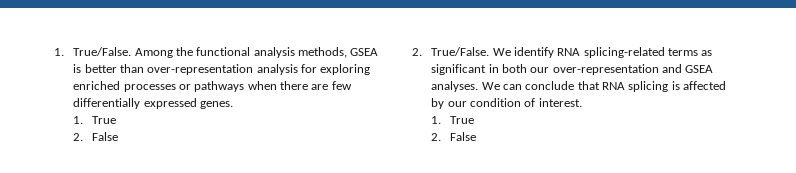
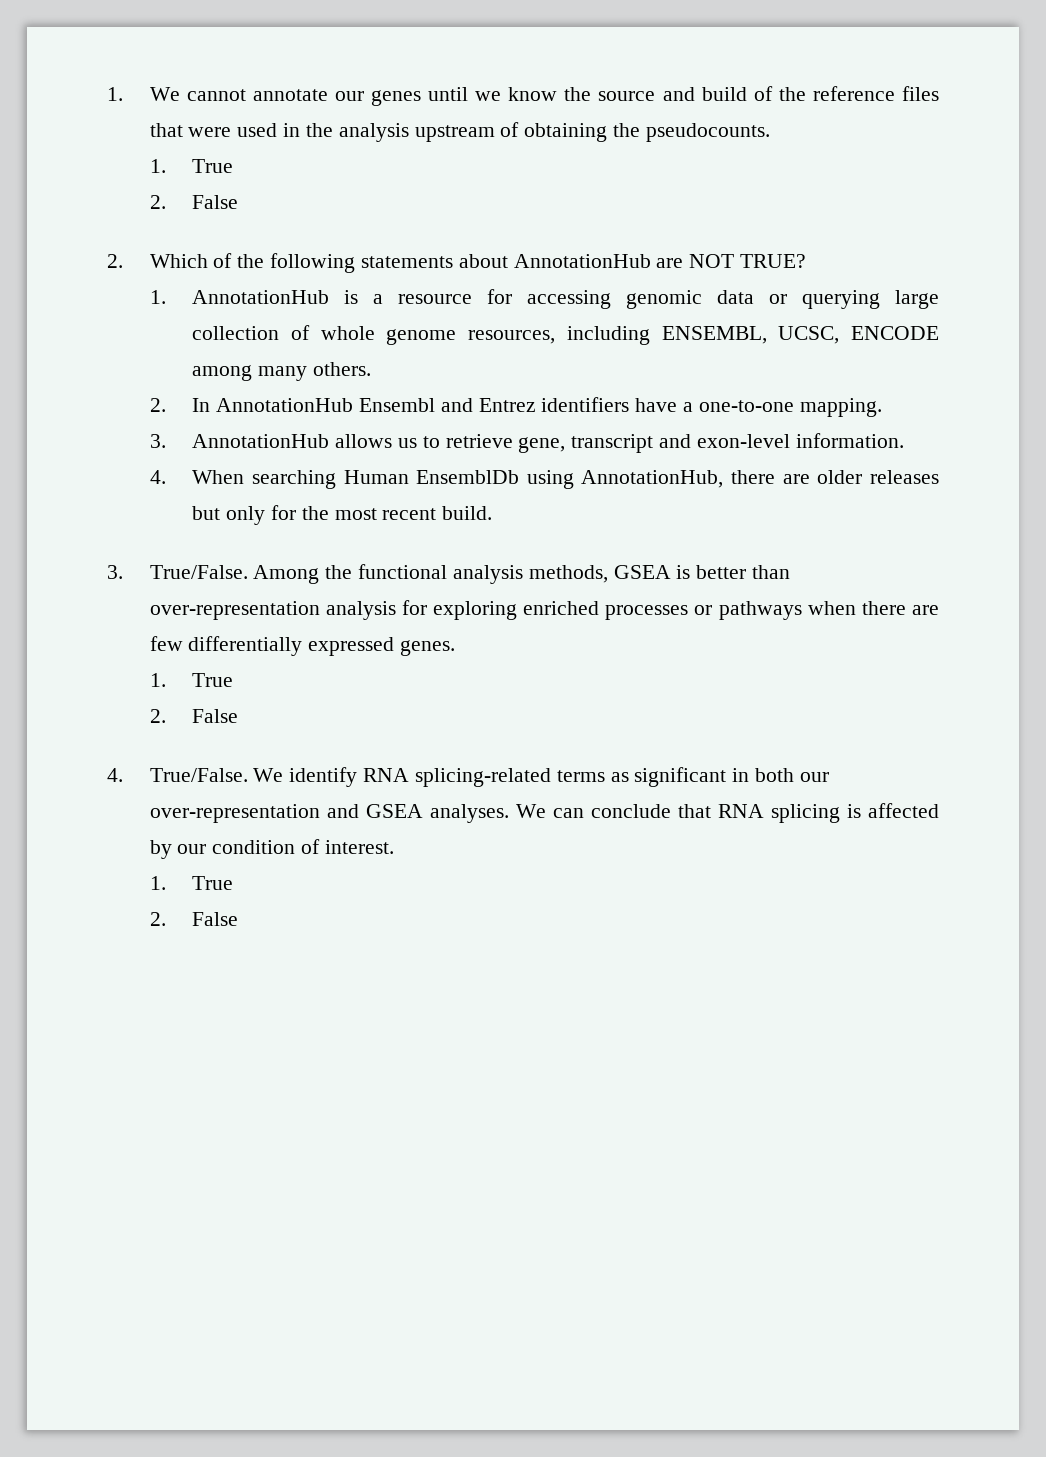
[54,48,64,56] 1. -> [107,86,940,106] [149,122,770,142] [149,159,234,173] [149,195,239,209] [107,253,806,273] [149,289,939,309] [192,325,939,345] [192,362,371,381] [149,397,882,417] [149,433,904,453] [149,470,939,489] [192,505,493,525] [107,565,123,579] 1. We cannot annotate our genes until we know the source and build of the reference files that were used in the analysis upstream of obtaining the pseudocounts. // 1. True // 2. False // 2. Which of the following statements about AnnotationHub are NOT TRUE? // 1. AnnotationHub is a resource for accessing genomic data or querying large collection of whole genome resources, including ENSEMBL, UCSC, ENCODE among many others. // 2. In AnnotationHub Ensembl and Entrez identifiers have a one-to-one mapping. // 3. AnnotationHub allows us to retrieve gene, transcript and exon-level information. // 4. When searching Human EnsemblDb using AnnotationHub, there are older releases but only for the most recent build. // 3.
[412,48,422,56] 2. -> [107,768,123,782] 4.

